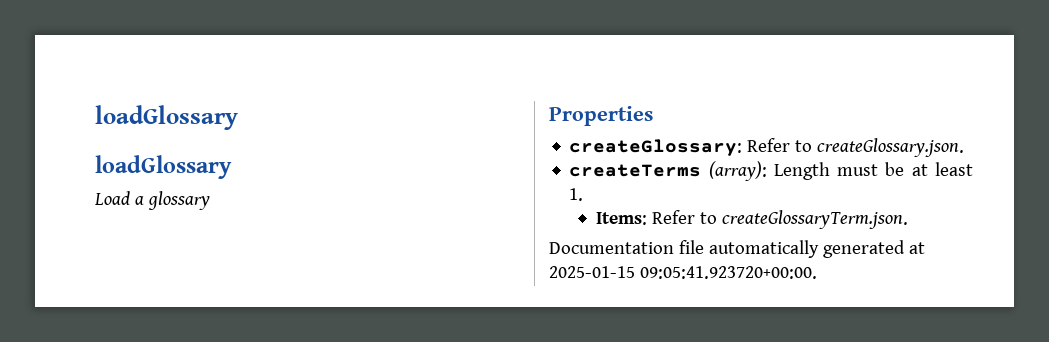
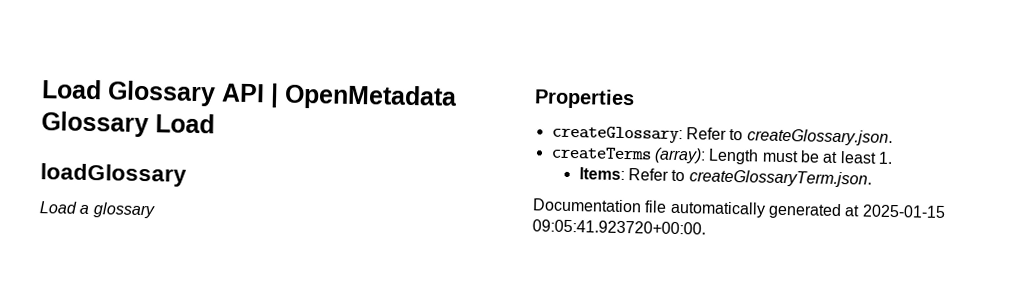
[95,105,238,130] loadGlossary -> [41,79,458,111] [41,111,215,138] Load Glossary API | OpenMetadata Glossary Load

